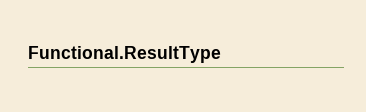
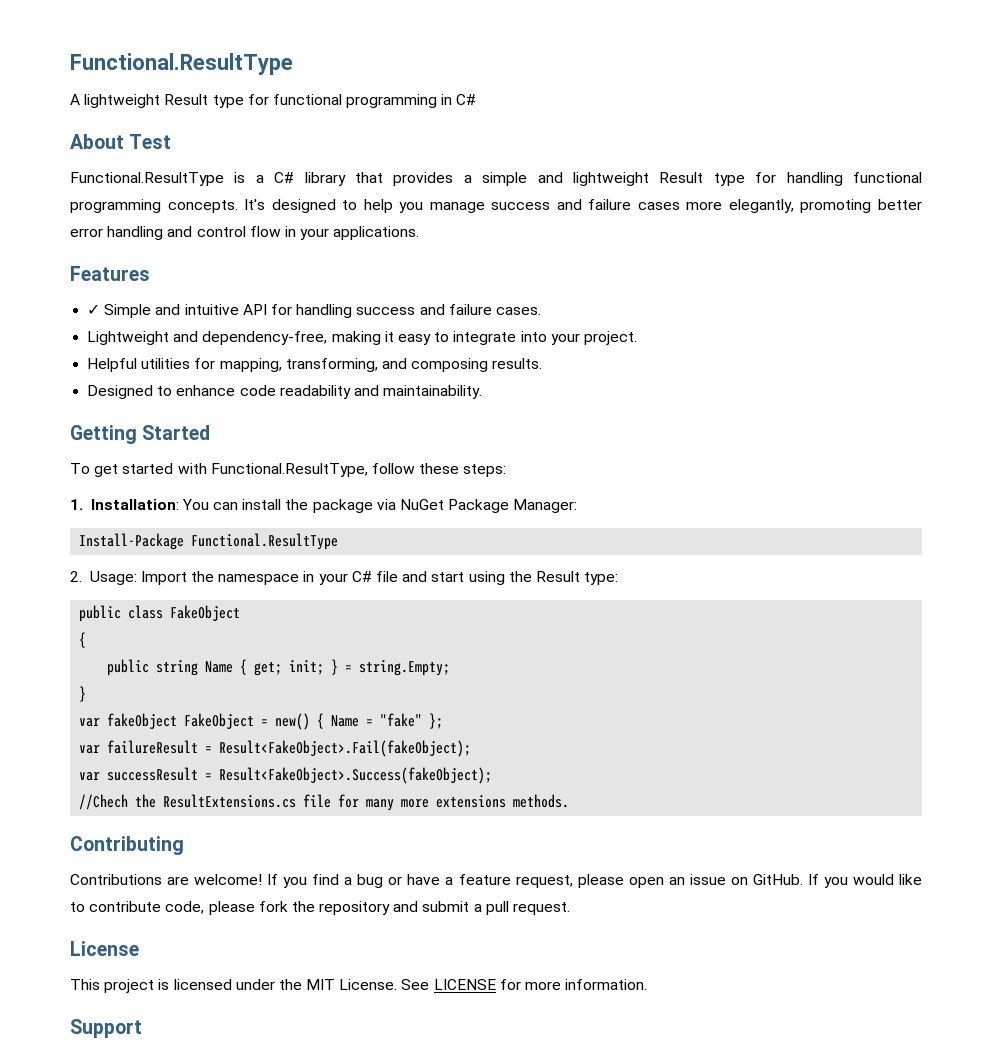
[28,46,221,63] Functional.ResultType -> [70,53,293,75] [70,94,477,108] [70,134,172,149] [70,172,922,186] [70,199,922,213] [70,226,420,240] [70,266,150,281] [87,304,541,318] [87,331,637,345] [87,358,543,372] [87,385,483,399] [70,425,211,444] [70,463,507,477] [70,499,578,513] [79,533,339,550] [70,571,619,585] [79,605,241,622] [79,632,87,648] [107,659,451,676] [79,686,87,702] [79,713,444,730] [79,740,472,757] [79,767,493,784] [79,794,570,811] [70,836,184,855] [70,874,922,888] [70,901,571,915] [70,941,139,956] [70,979,648,993] [70,1019,142,1038] Functional.ResultType // A lightweight Result type for functional programming in C# // About Test // Functional.ResultType is a C# library that provides a simple and lightweight Result type for handling functional programming concepts. It's designed to help you manage success and failure cases more elegantly, promoting better error handling and control flow in your applications. // Features // ✓ Simple and intuitive API for handling success and failure cases. // Lightweight and dependency-free, making it easy to integrate into your project. // Helpful utilities for mapping, transforming, and composing results. // Designed to enhance code readability and maintainability. // Getting Started // To get started with Functional.ResultType, follow these steps: // 1. Installation: You can install the package via NuGet Package Manager: // Install-Package Functional.ResultType // 2. Usage: Import the namespace in your C# file and start using the Result type: // public class FakeObject // { // public string Name { get; init; } = string.Empty; // } // var fakeObject FakeObject = new() { Name = "fake" }; // var failureResult = Result<FakeObject>.Fail(fakeObject); // var successResult = Result<FakeObject>.Success(fakeObject); // //Chech the ResultExtensions.cs file for many more extensions methods. // Contributing // Contributions are welcome! If you find a bug or have a feature request, please open an issue on GitHub. If you would like to contribute code, please fork the repository and submit a pull request. // License // This project is licensed under the MIT License. See LICENSE for more information. // Support

